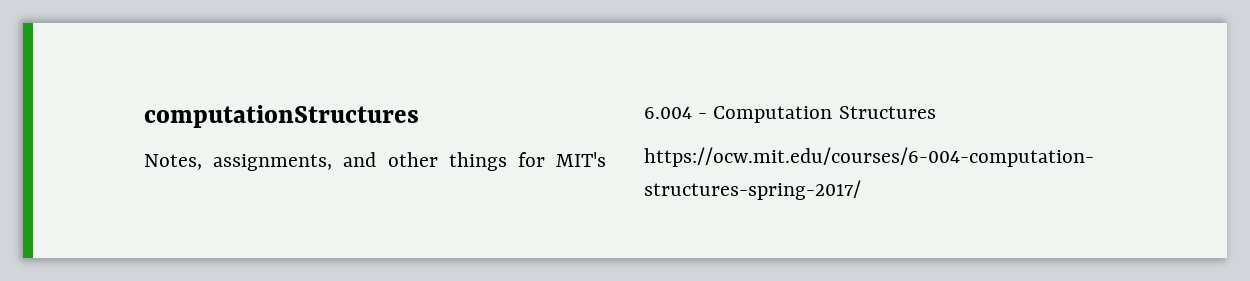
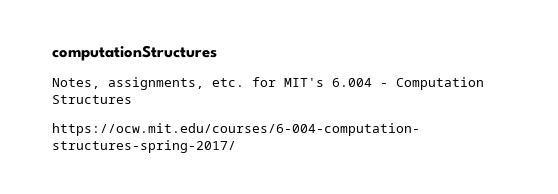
[343,152,507,171] and other things -> [212,78,244,87] etc.

